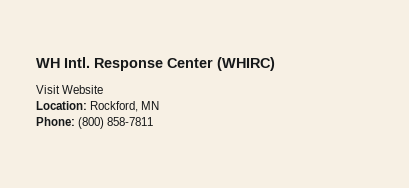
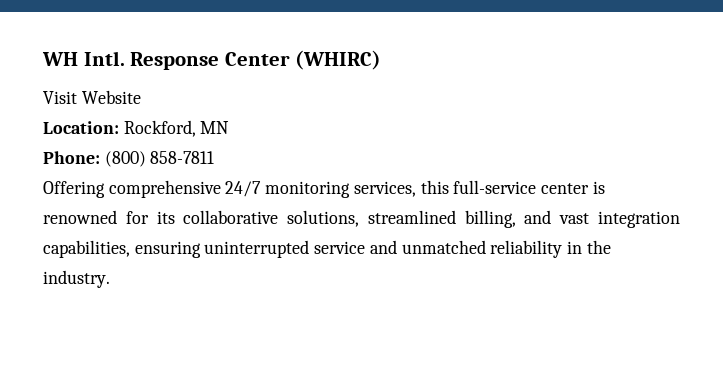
(154, 121) none -> [43,180,605,198] [43,210,680,228] [43,240,611,258] [43,270,110,288] // Offering comprehensive 24/7 monitoring services, this full-service center is renowned for its collaborative solutions, streamlined billing, and vast integration capabilities, ensuring uninterrupted service and unmatched reliability in the industry.

